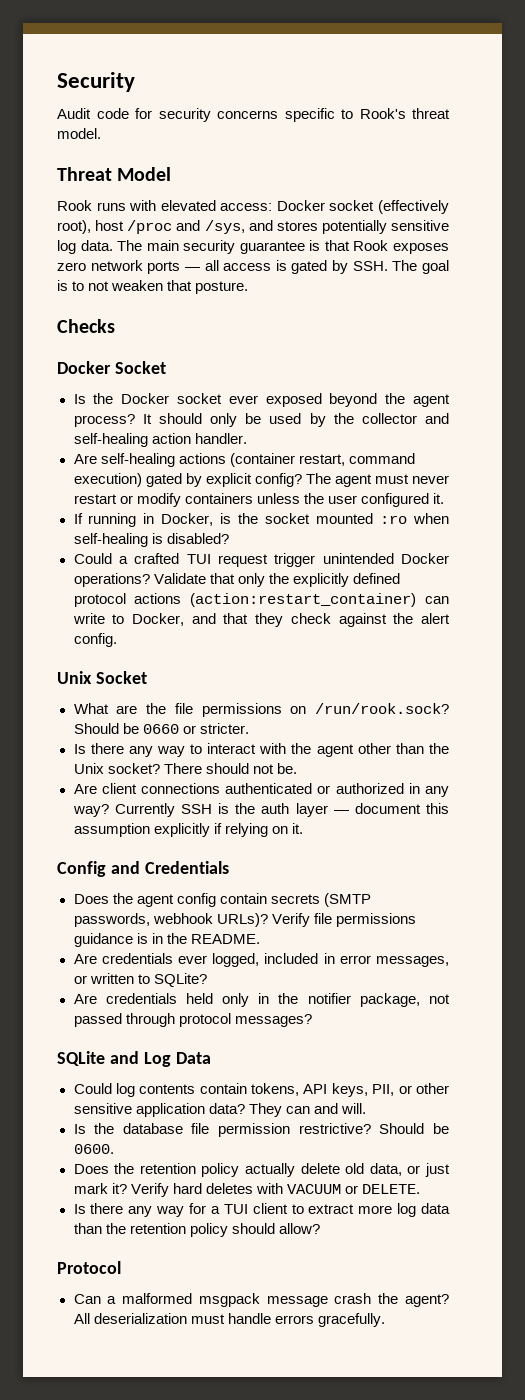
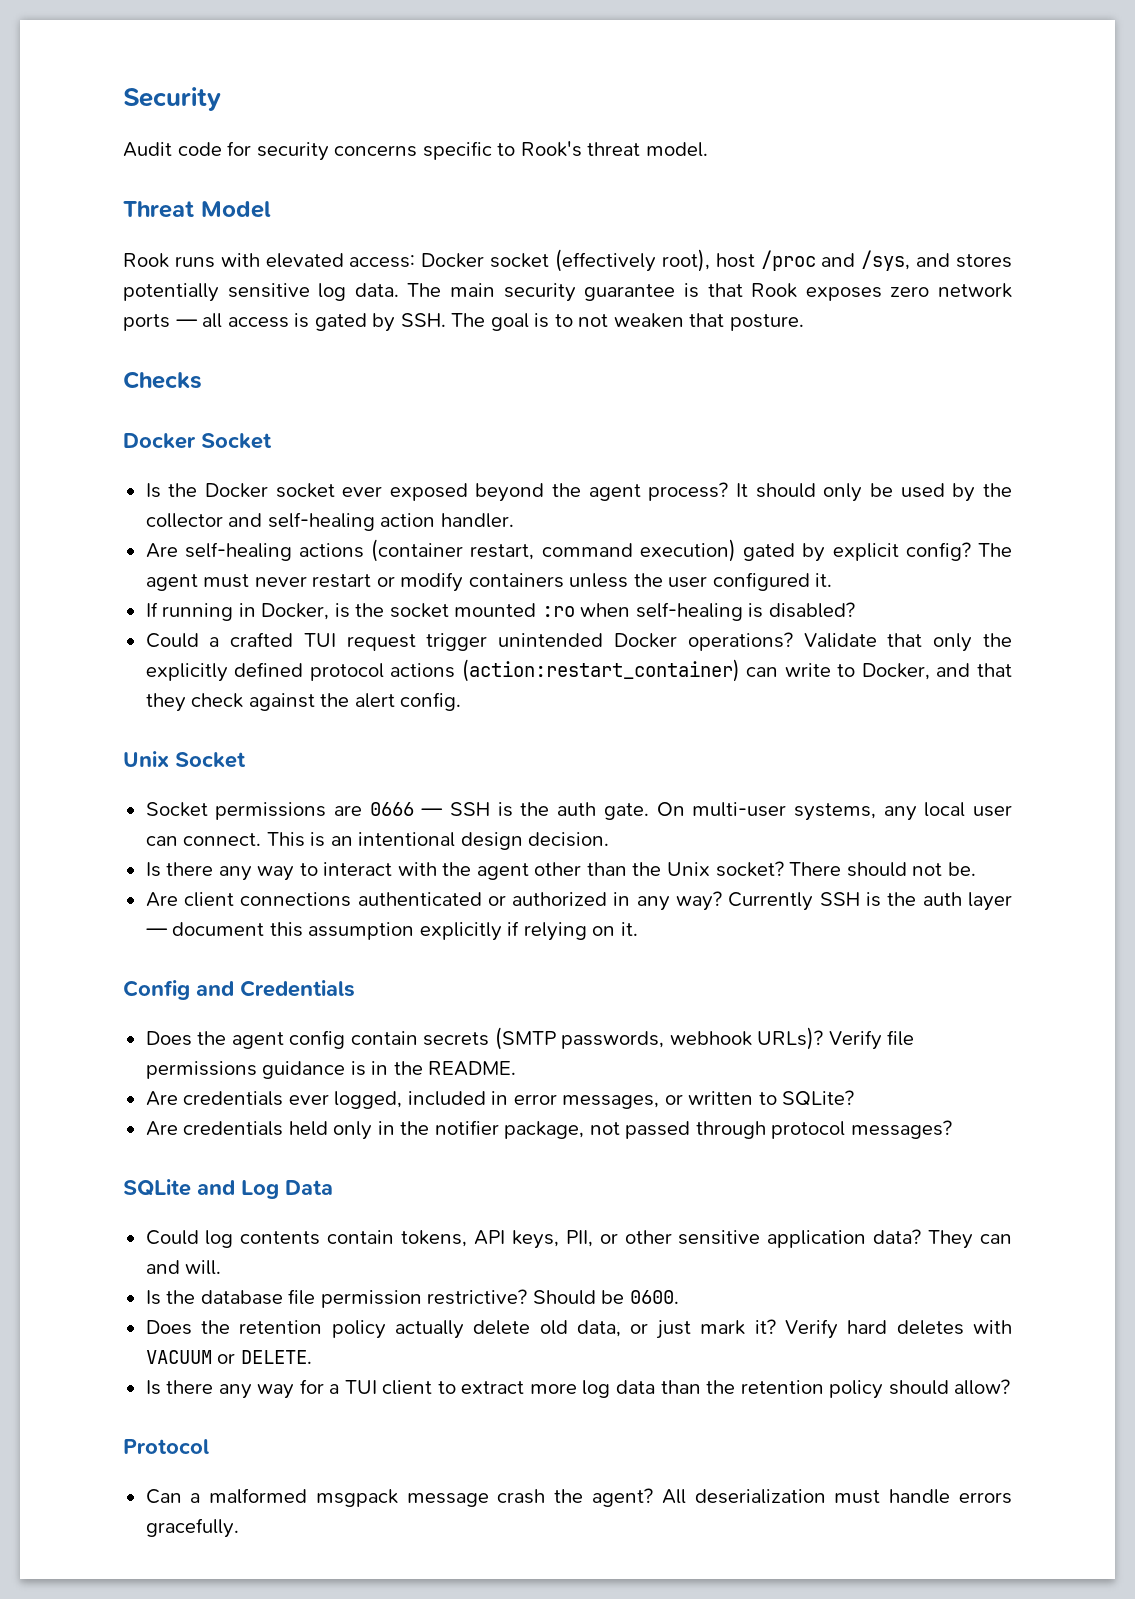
[73,703,449,717] [73,723,249,734] What are the file permissions on /run/rook.sock? Should be 0660 or stricter. -> [145,802,1013,821] [145,832,610,850] Socket permissions are 0666 — SSH is the auth gate. On multi-user systems, any local user can connect. This is an intentional design decision.

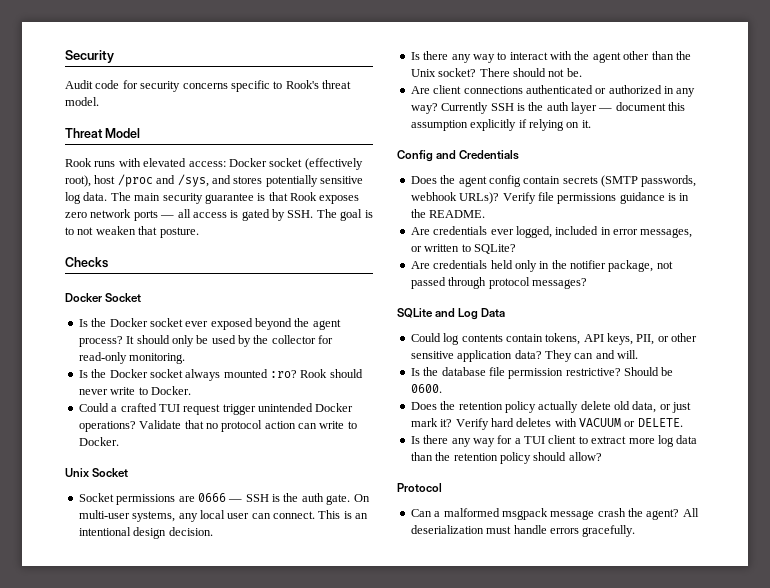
[228,512,514,531] [145,539,1013,562] [145,572,833,592] [145,602,855,621] and self-healing action handler. // Are self-healing actions (container restart, command execution) gated by explicit config? The agent must never restart or modify containers unless the user configured it. // If running in Docker, is the socket mounted :ro when self-healing is disabled? -> [318,335,334,344] [78,352,186,364] [78,369,363,381] [78,386,191,395] for read-only monitoring. // Is the Docker socket always mounted :ro? Rook should never write to Docker.
[933,633,1013,652] [145,659,1012,682] [145,692,462,712] only the explicitly defined protocol actions (action:restart_container) can write to Docker, and that they check against the alert config. -> [205,420,357,432] [78,437,119,446] no protocol action can write to Docker.

